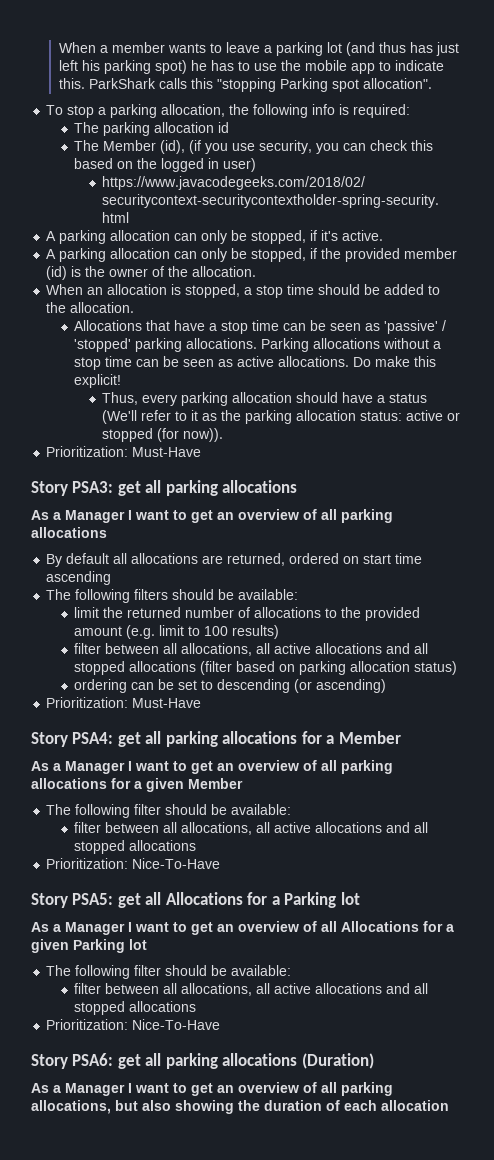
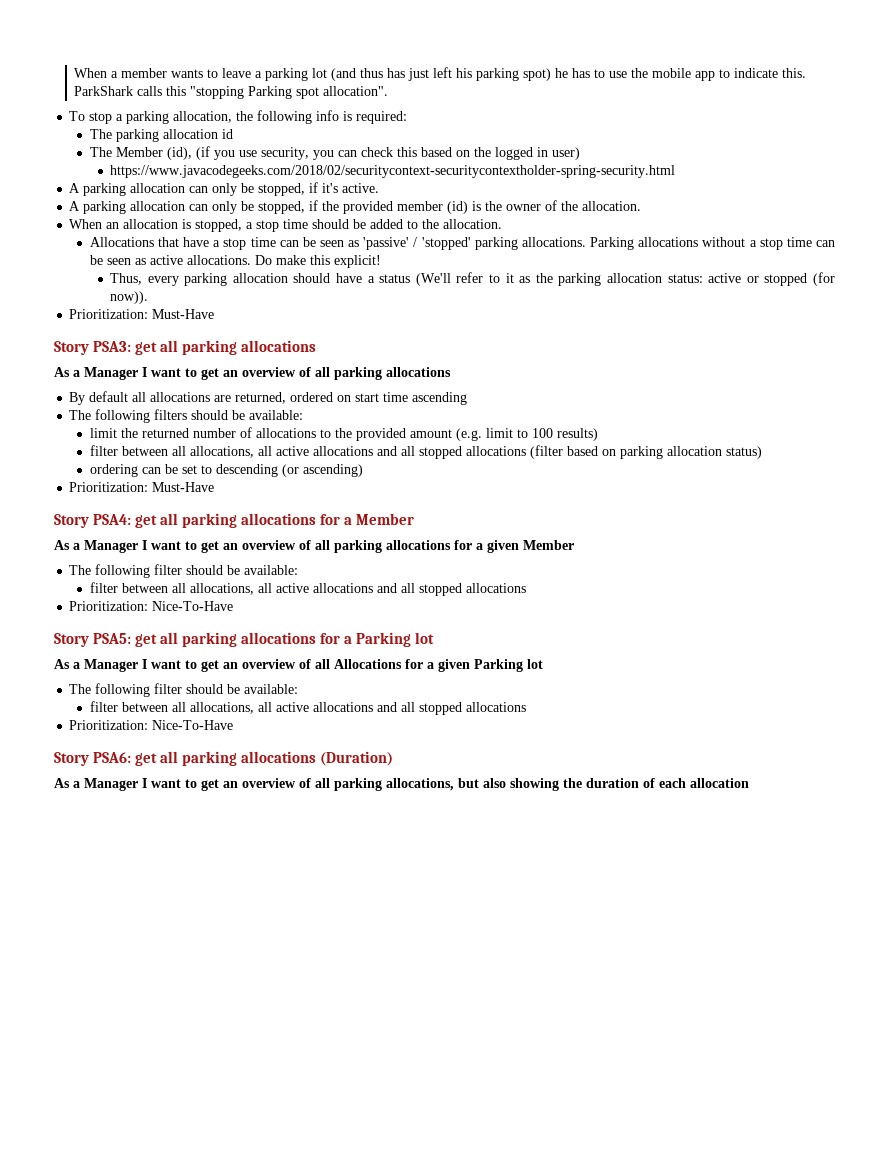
[165,892,243,905] Allocations -> [182,632,317,647] parking allocations

